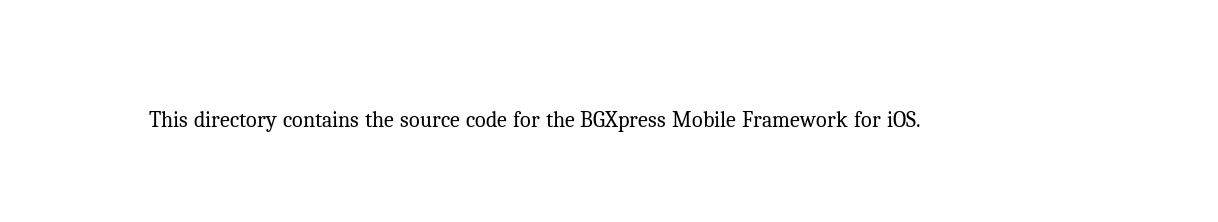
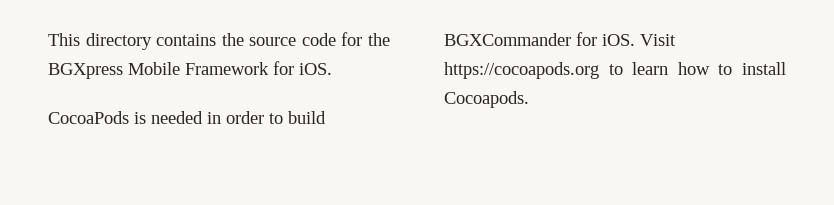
(922, 119) none -> [48,111,326,124] [444,32,676,46] [444,62,786,79] [444,91,529,108] // CocoaPods is needed in order to build BGXCommander for iOS. Visit https://cocoapods.org to learn how to install Cocoapods.

